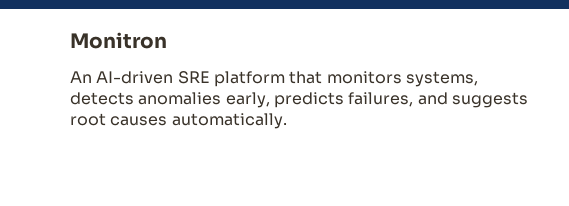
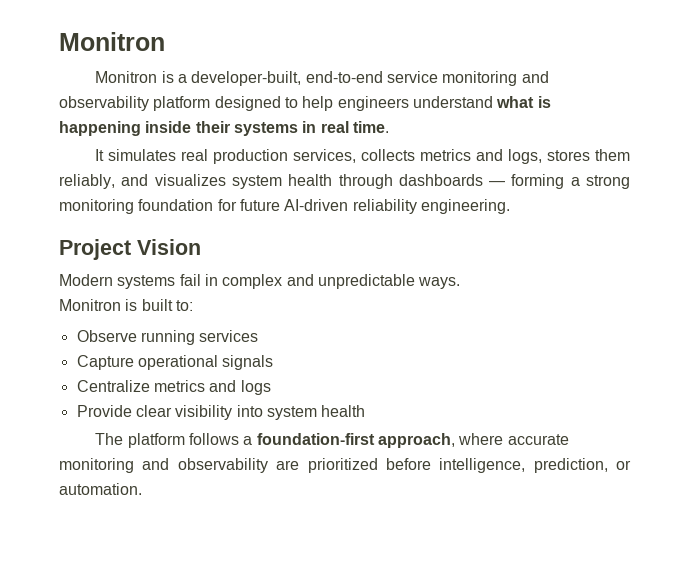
[70,71,478,87] [70,92,528,108] [70,113,287,129] An AI-driven SRE platform that monitors systems, detects anomalies early, predicts failures, and suggests root causes automatically. -> [95,71,549,86] [59,96,551,111] [59,121,389,136] [95,149,631,164] [59,174,630,189] [59,199,510,214] [59,239,201,260] [59,274,461,289] [59,299,193,311] [76,330,259,345] [76,355,274,370] [76,380,271,395] [76,405,366,420] [95,433,569,448] [59,458,631,473] [59,483,142,495] Monitron is a developer-built, end-to-end service monitoring and observability platform designed to help engineers understand what is happening inside their systems in real time. // It simulates real production services, collects metrics and logs, stores them reliably, and visualizes system health through dashboards — forming a strong monitoring foundation for future AI-driven reliability engineering. // Project Vision // Modern systems fail in complex and unpredictable ways. // Monitron is built to: // Observe running services // Capture operational signals // Centralize metrics and logs // Provide clear visibility into system health // The platform follows a foundation-first approach, where accurate monitoring and observability are prioritized before intelligence, prediction, or automation.

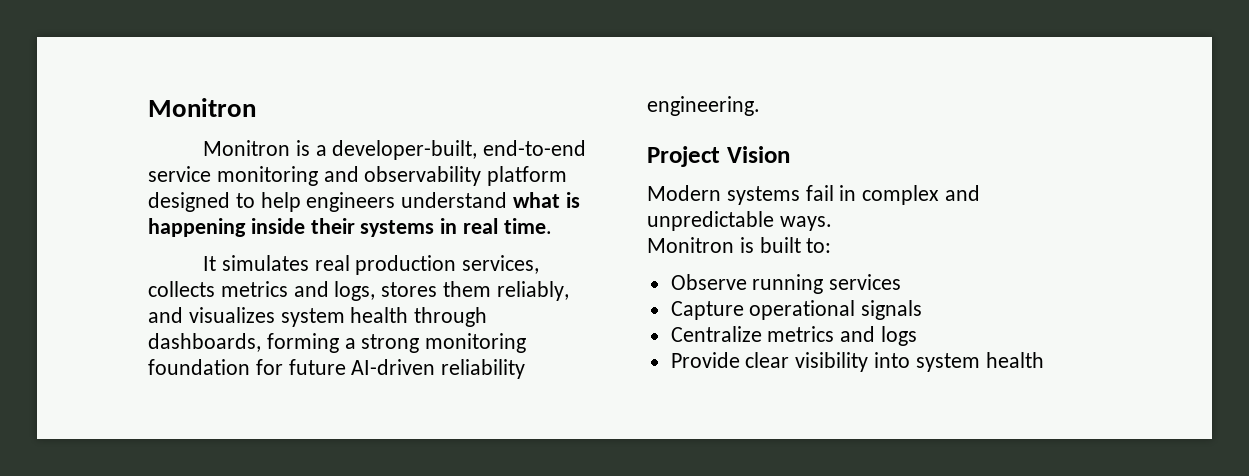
[398,174,506,186] dashboards — -> [148,333,261,352] dashboards,
[95,433,569,448] [59,458,631,473] [59,483,142,495] // The platform follows a foundation-first approach, where accurate monitoring and observability are prioritized before intelligence, prediction, or automation. -> (1044, 360) none

